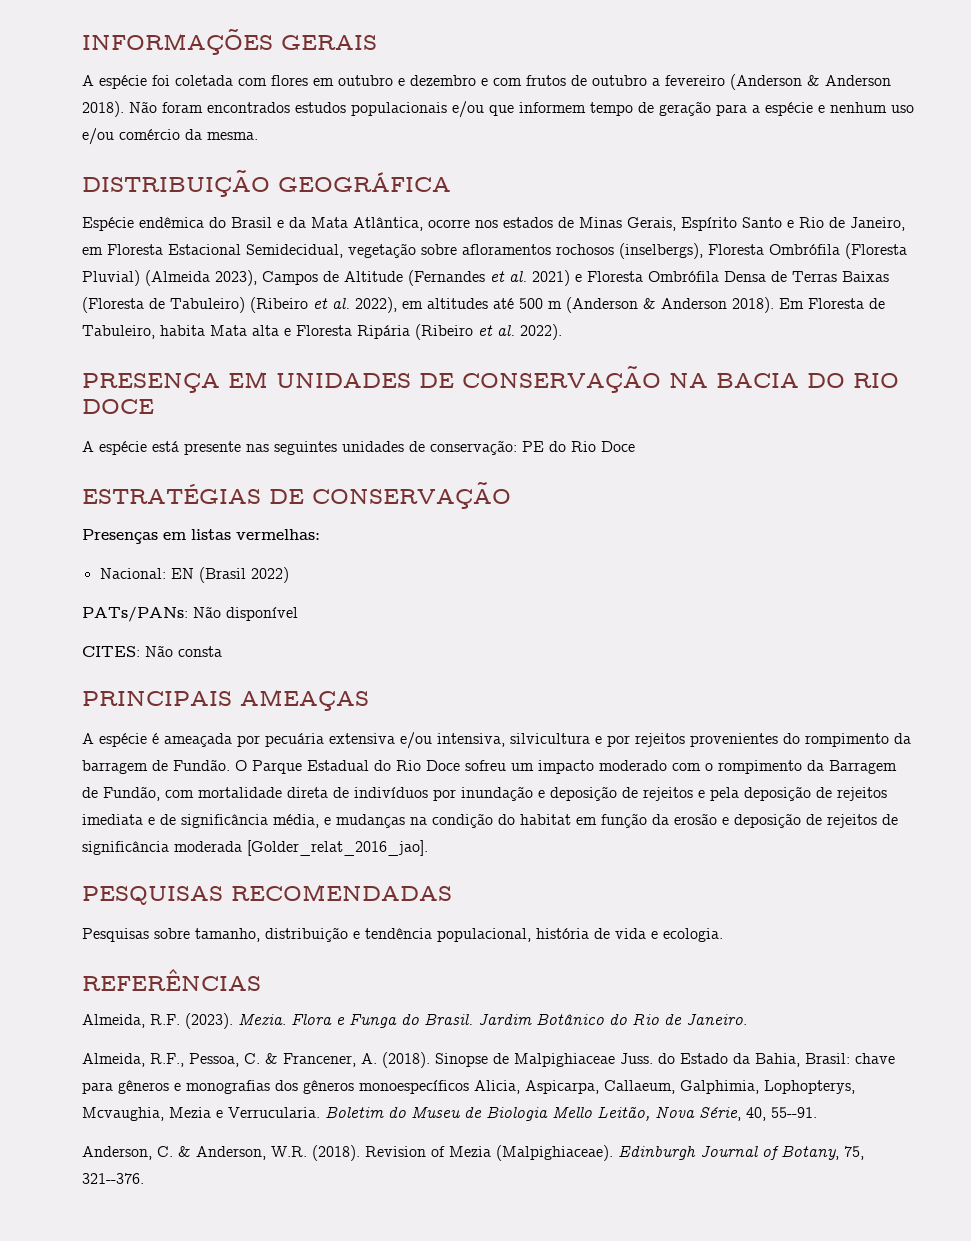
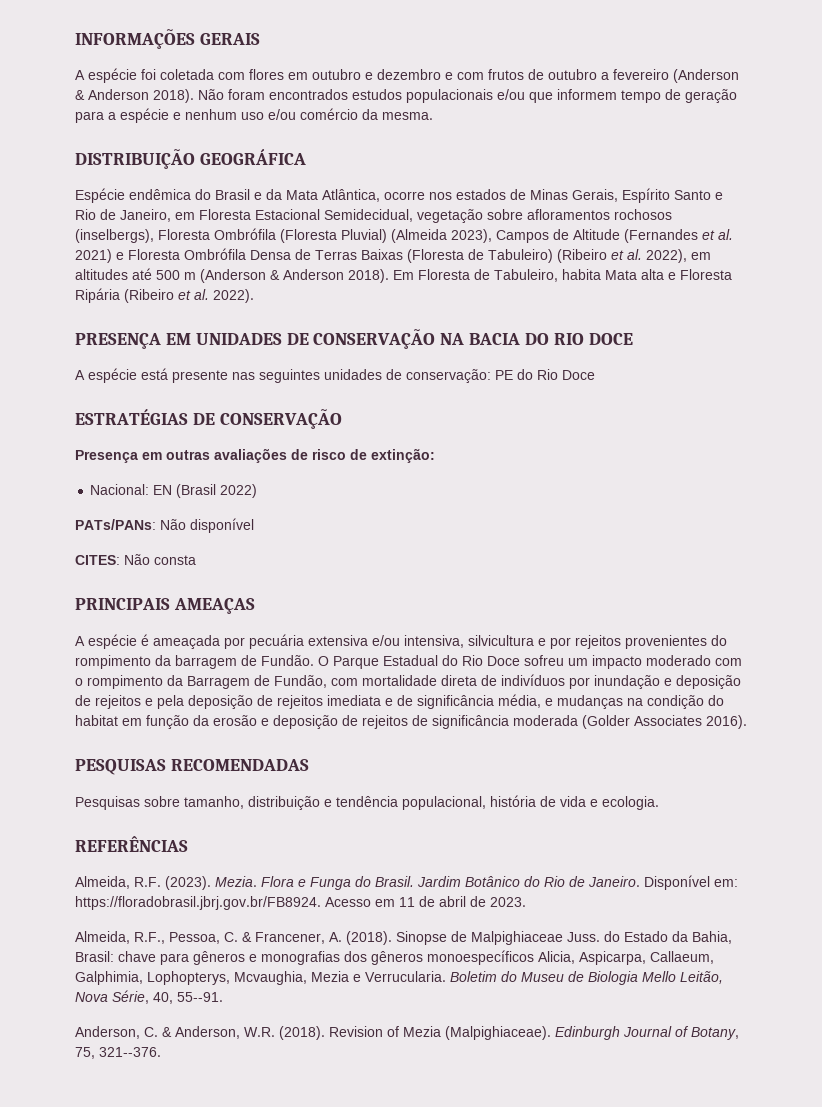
[82,529,320,544] Presenças em listas vermelhas: -> [75,448,435,463] Presença em outras avaliações de risco de extinção:
[247,840,428,856] [Golder_relat_2016_jao]. -> [582,715,747,729] (Golder Associates 2016).
(747, 1019) none -> [644,875,738,890] [75,896,526,910] Disponível em: https://floradobrasil.jbrj.gov.br/FB8924. Acesso em 11 de abril de 2023.

